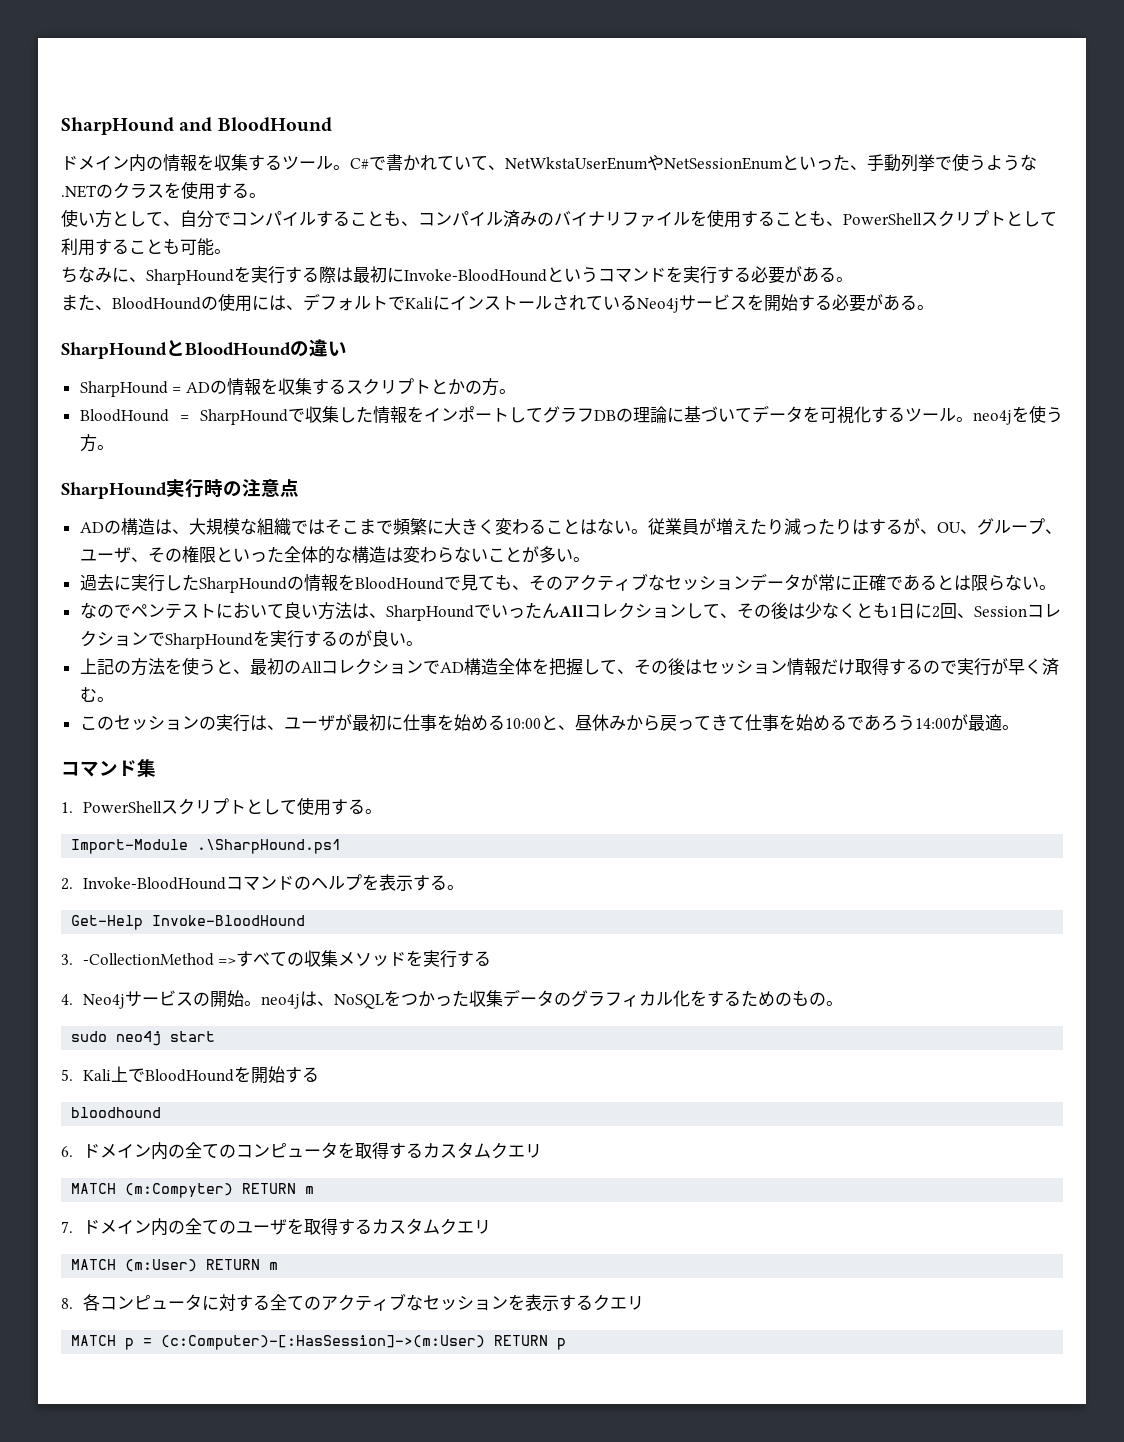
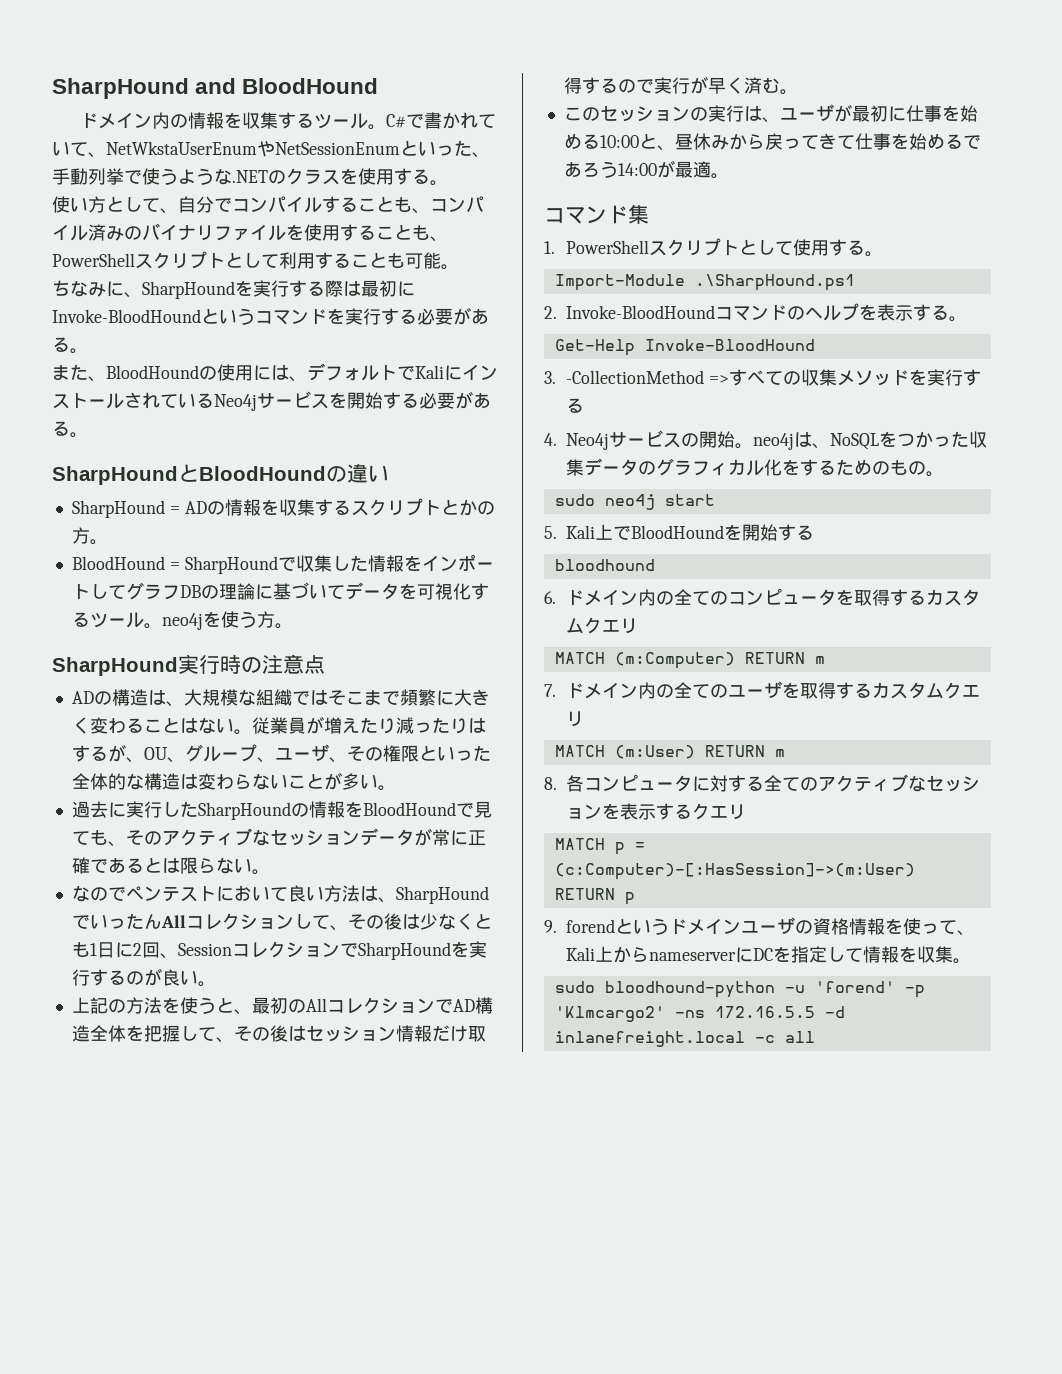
[125,1183,234,1198] (m:Compyter) -> [614,652,735,669] (m:Computer)
(567, 1344) none -> [544,917,976,936] [566,946,972,964] [554,981,925,998] [554,1006,845,1022] [554,1031,815,1047] // 9. forendというドメインユーザの資格情報を使って、Kali上からnameserverにDCを指定して情報を収集。 // sudo bloodhound-python -u 'forend' -p 'Klmcargo2' -ns 172.16.5.5 -d inlanefreight.local -c all

